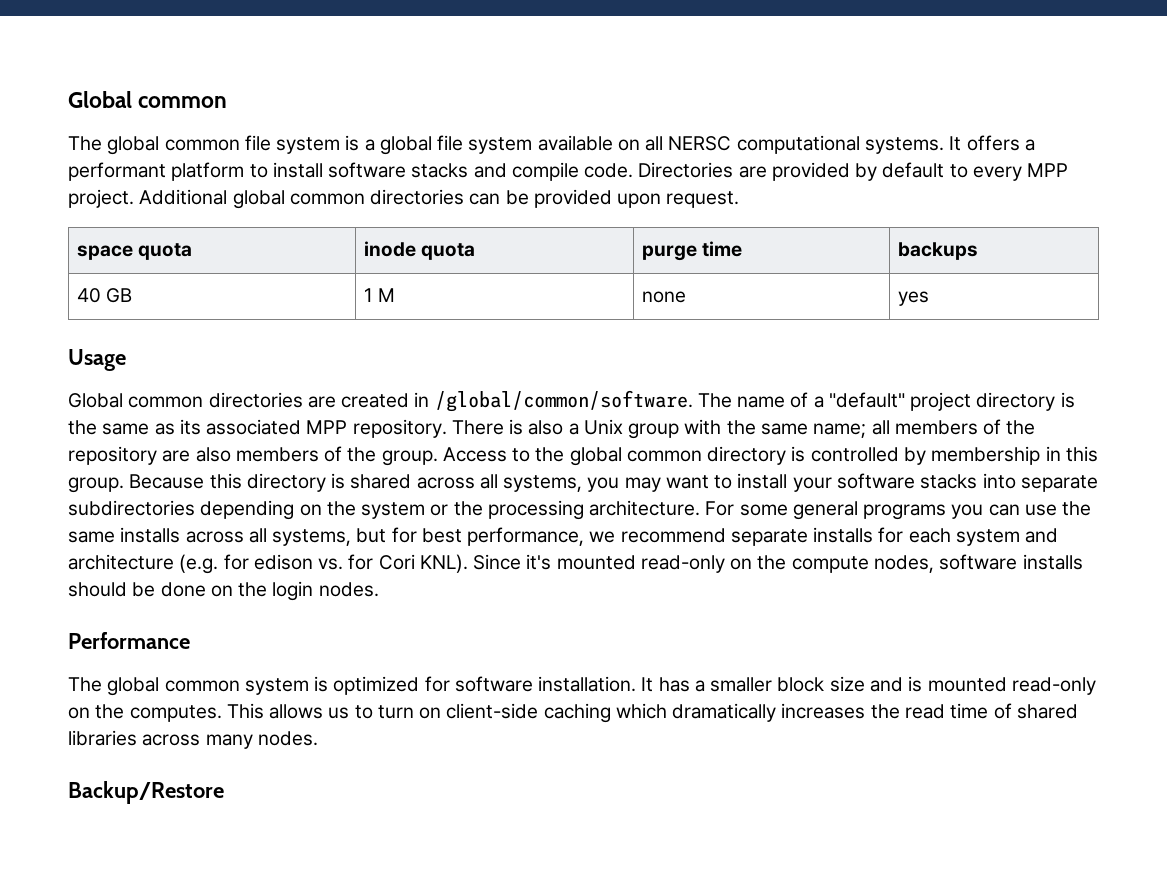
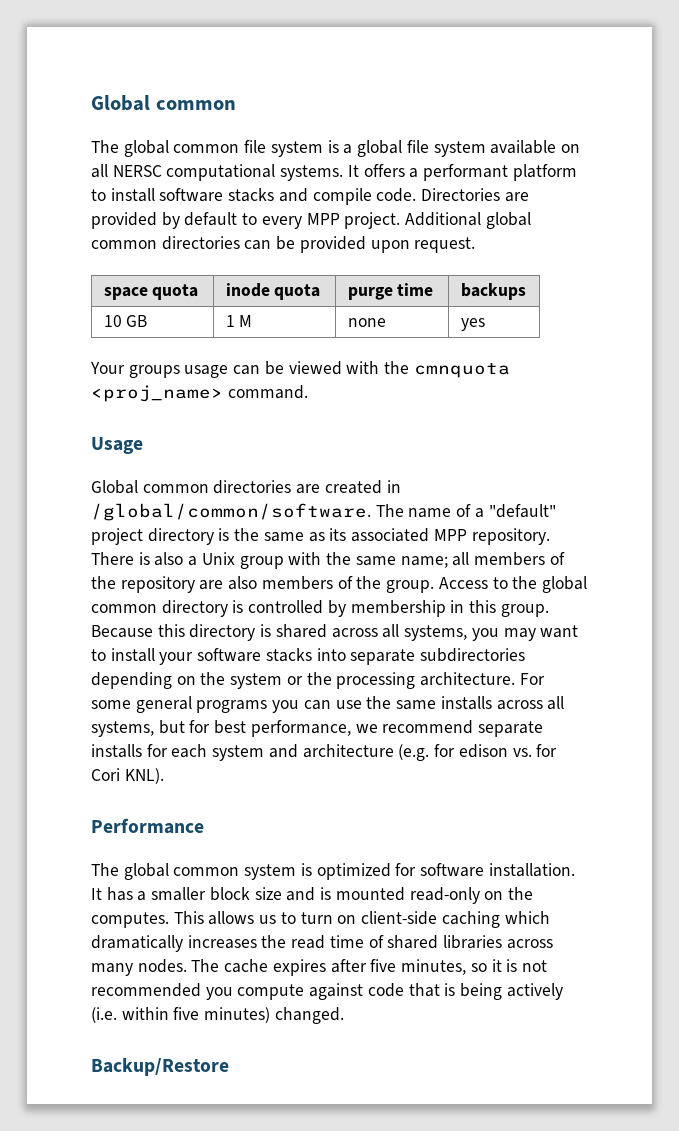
[76,288,101,303] 40 -> [103,315,122,327] 10
(929, 298) none -> [90,361,510,378] [91,385,308,402] // Your groups usage can be viewed with the cmnquota <proj_name> command.
[473,554,1083,573] [68,581,379,601] Since it's mounted read-only on the compute nodes, software installs should be done on the login nodes. -> (164, 776) none
(318, 738) none -> [191,959,547,976] [91,983,563,1000] [91,1007,344,1024] The cache expires after five minutes, so it is not recommended you compute against code that is being actively (i.e. within five minutes) changed.

